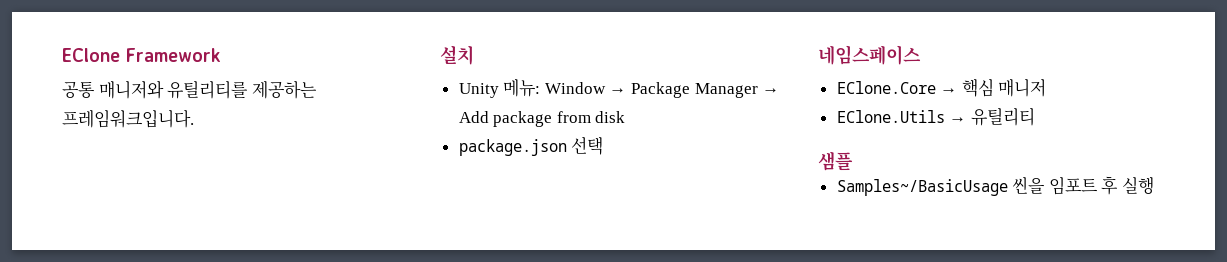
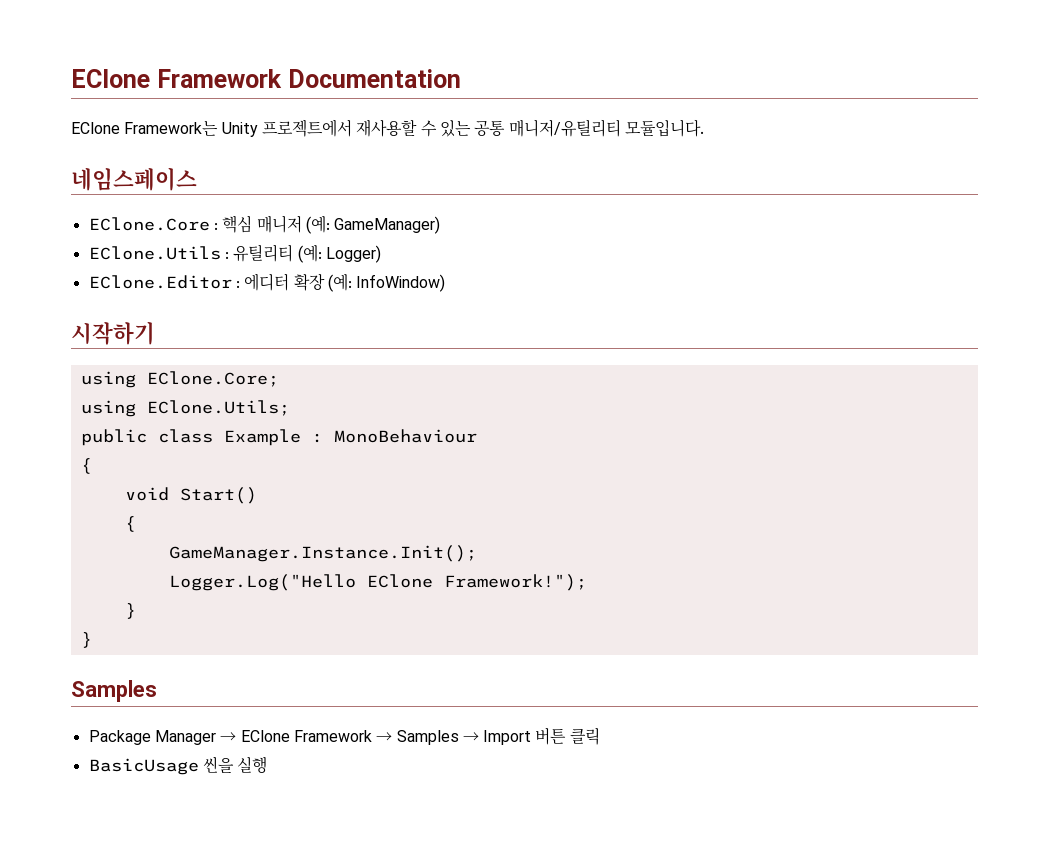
[62,48,222,62] [62,80,317,99] [62,109,194,128] [440,45,474,65] [458,79,780,98] [458,111,626,127] [458,136,604,156] EClone Framework // 공통 매니저와 유틸리티를 제공하는 프레임워크입니다. // 설치 // Unity 메뉴: Window → Package Manager → Add package from disk // package.json 선택 -> [71,69,461,88] [71,119,704,137] EClone Framework Documentation // EClone Framework는 Unity 프로젝트에서 재사용할 수 있는 공통 매니저/유틸리티 모듈입니다.
[940,88,958,94] → -> [213,223,218,230] :
(1047, 88) none -> [305,216,441,234] (예: GameManager)
[949,108,1035,126] [818,151,853,171] [836,176,1119,196] → 유틸리티 // 샘플 // Samples~/BasicUsage 씬을 임포트 후 -> [224,244,381,263] [88,273,446,292] [71,321,155,345] [80,371,279,388] [80,400,290,417] [80,429,477,446] [80,458,92,474] [124,487,257,504] [124,516,136,532] [168,545,477,562] [168,574,587,591] [124,603,136,619] [80,632,92,648] [71,680,157,702] [88,727,600,745] [88,756,234,775] : 유틸리티 (예: Logger) // EClone.Editor : 에디터 확장 (예: InfoWindow) // 시작하기 // using EClone.Core; // using EClone.Utils; // public class Example : MonoBehaviour // { // void Start() // { // GameManager.Instance.Init(); // Logger.Log("Hello EClone Framework!"); // } // } // Samples // Package Manager → EClone Framework → Samples → Import 버튼 클릭 // BasicUsage 씬을

